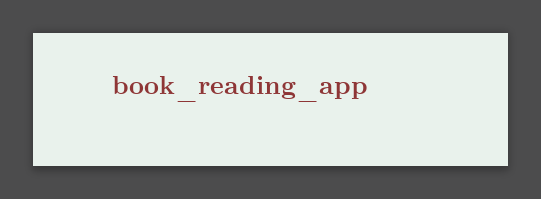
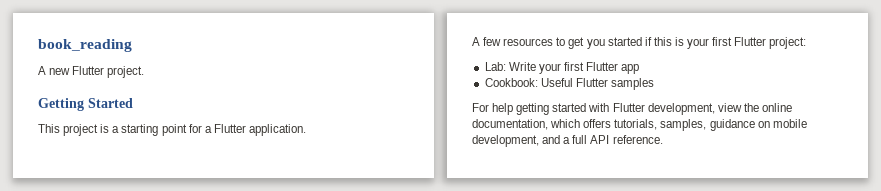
[112,76,368,102] book_reading_app -> [38,39,132,52] [38,66,145,78] [38,98,133,111] [38,124,306,136] [472,37,807,49] [484,62,640,74] [484,78,654,90] [472,103,792,115] [472,119,807,131] [472,135,663,147] book_reading // A new Flutter project. // Getting Started // This project is a starting point for a Flutter application. // A few resources to get you started if this is your first Flutter project: // Lab: Write your first Flutter app // Cookbook: Useful Flutter samples // For help getting started with Flutter development, view the online documentation, which offers tutorials, samples, guidance on mobile development, and a full API reference.

